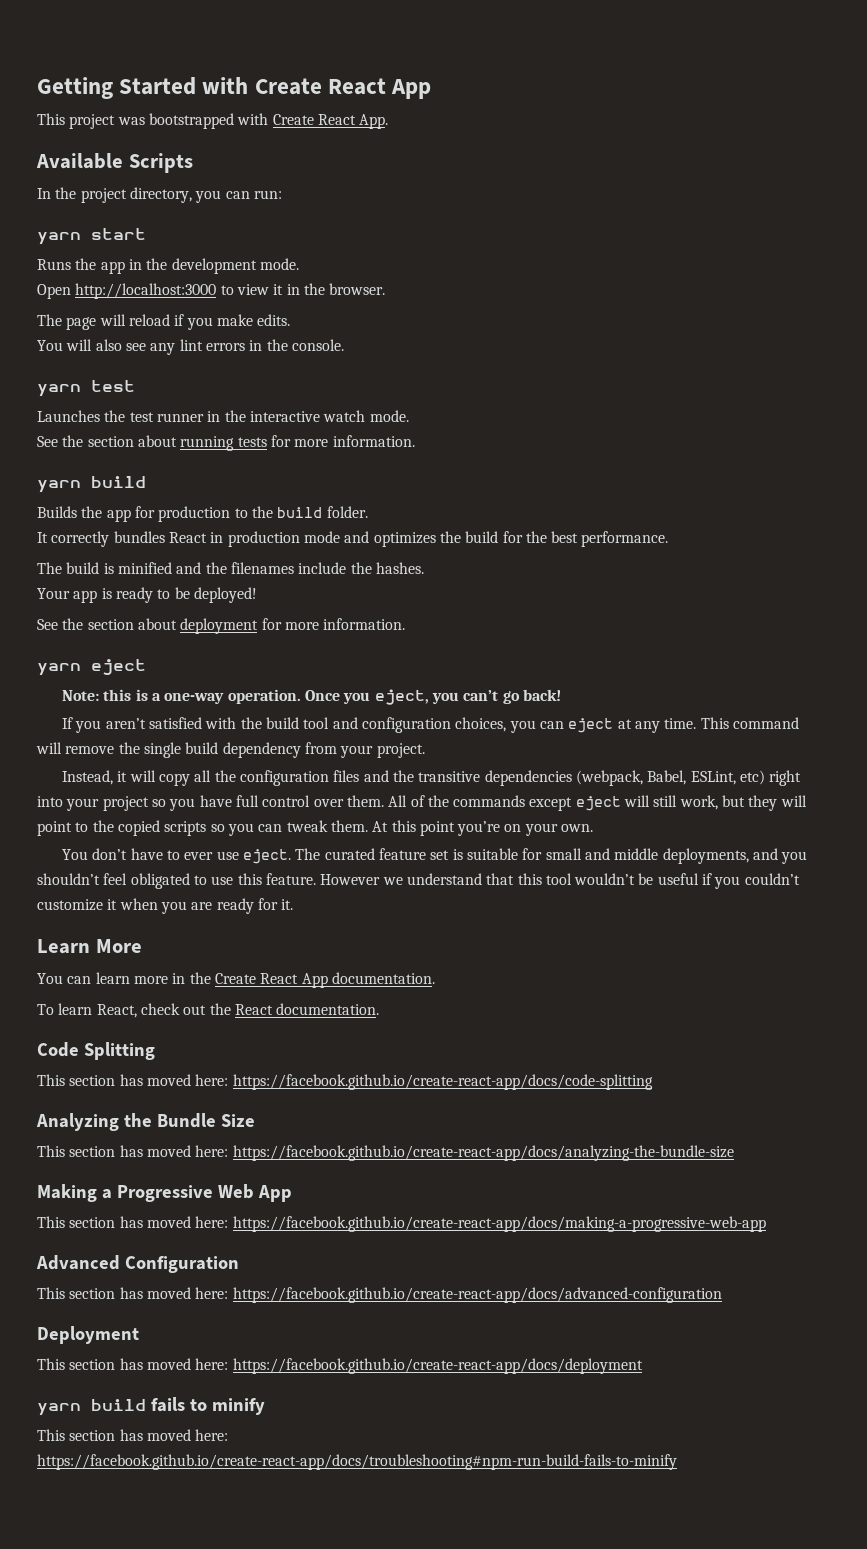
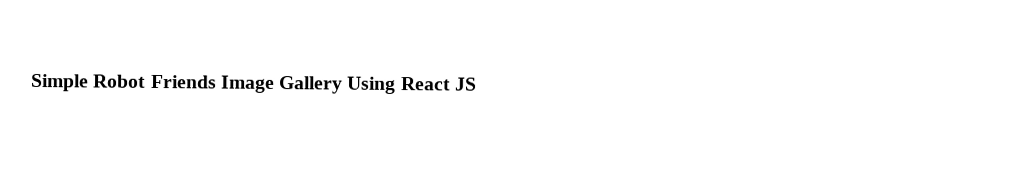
[37,77,432,99] [37,113,389,129] [36,153,193,173] [37,187,282,203] [37,228,146,245] [37,258,299,274] [37,283,386,299] [37,314,291,330] [37,339,344,355] [37,380,135,397] [37,410,409,422] [37,435,415,451] [37,476,146,493] [37,506,368,522] [37,531,669,547] [37,562,424,574] [37,587,257,603] [37,618,406,634] [37,659,146,676] [62,689,561,705] [62,717,799,733] [36,742,425,758] [62,770,802,786] [37,795,807,811] [37,820,594,836] [62,848,808,864] [37,873,800,889] [37,898,294,914] [37,939,142,954] [37,972,435,988] [37,1003,380,1018] [37,1042,155,1060] [37,1074,653,1090] [36,1113,255,1131] [37,1145,734,1161] [37,1184,292,1202] [37,1216,766,1232] [36,1255,239,1273] [37,1287,722,1303] [37,1326,139,1344] [37,1358,643,1374] [37,1397,265,1416] [37,1429,229,1441] [37,1454,677,1470] Getting Started with Create React App // This project was bootstrapped with Create React App. // Available Scripts // In the project directory, you can run: // yarn start // Runs the app in the development mode. // Open http://localhost:3000 to view it in the browser. // The page will reload if you make edits. // You will also see any lint errors in the console. // yarn test // Launches the test runner in the interactive watch mode. // See the section about running tests for more information. // yarn build // Builds the app for production to the build folder. // It correctly bundles React in production mode and optimizes the build for the best performance. // The build is minified and the filenames include the hashes. // Your app is ready to be deployed! // See the section about deployment for more information. // yarn eject // Note: this is a one-way operation. Once you eject, you can’t go back! // If you aren’t satisfied with the build tool and configuration choices, you can eject at any time. This command will remove the single build dependency from your project. // Instead, it will copy all the configuration files and the transitive dependencies (webpack, Babel, ESLint, etc) right into your project so you have full control over them. All of the commands except eject will still work, but they will point to the copied scripts so you can tweak them. At this point you’re on your own. // You don’t have to ever use eject. The curated feature set is suitable for small and middle deployments, and you shouldn’t feel obligated to use this feature. However we understand that this tool wouldn’t be useful if you couldn’t customize it when you are ready for it. // Learn More // You can learn more in the Create React App documentation. // To learn React, check out the React documentation. // Code Splitting // This section has moved here: https://facebook.github.io/create-react-app/docs/code-splitting // Analyzing the Bundle Size // This section has moved here: https://facebook.github.io/create-react-app/docs/analyzing-the-bundle-size // Making a Progressive Web App // This section has moved here: https://facebook.github.io/create-react-app/docs/making-a-progressive-web-app // Advanced Configuration // This section has moved here: https://facebook.github.io/create-react-app/docs/advanced-configuration // Deployment // This section has moved here: https://facebook.github.io/create-react-app/docs/deployment // yarn build fails to minify // This section has moved here: https://facebook.github.io/create-react-app/docs/troubleshooting#npm-run-build-fails-to-minify -> [30,73,477,94] Simple Robot Friends Image Gallery Using React JS

